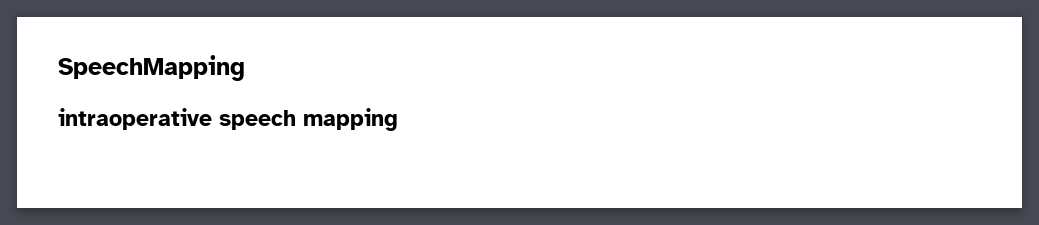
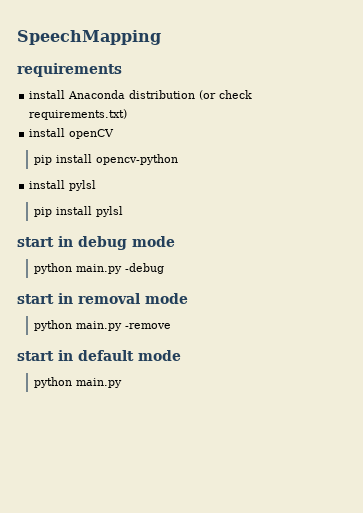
[58,108,398,131] intraoperative speech mapping -> [17,63,122,77] [29,90,253,100] [29,109,128,120] [29,128,115,139] [33,154,178,165] [29,180,97,191] [33,206,123,217] [17,236,175,250] [33,263,164,274] [17,293,188,304] [33,320,171,331] [17,350,181,361] [33,377,122,388] requirements // install Anaconda distribution (or check requirements.txt) // install openCV // pip install opencv-python // install pylsl // pip install pylsl // start in debug mode // python main.py -debug // start in removal mode // python main.py -remove // start in default mode // python main.py

